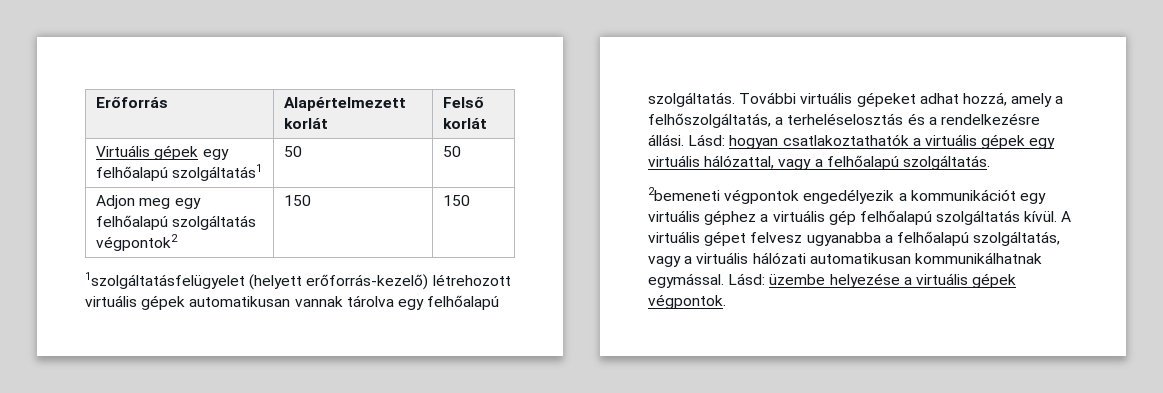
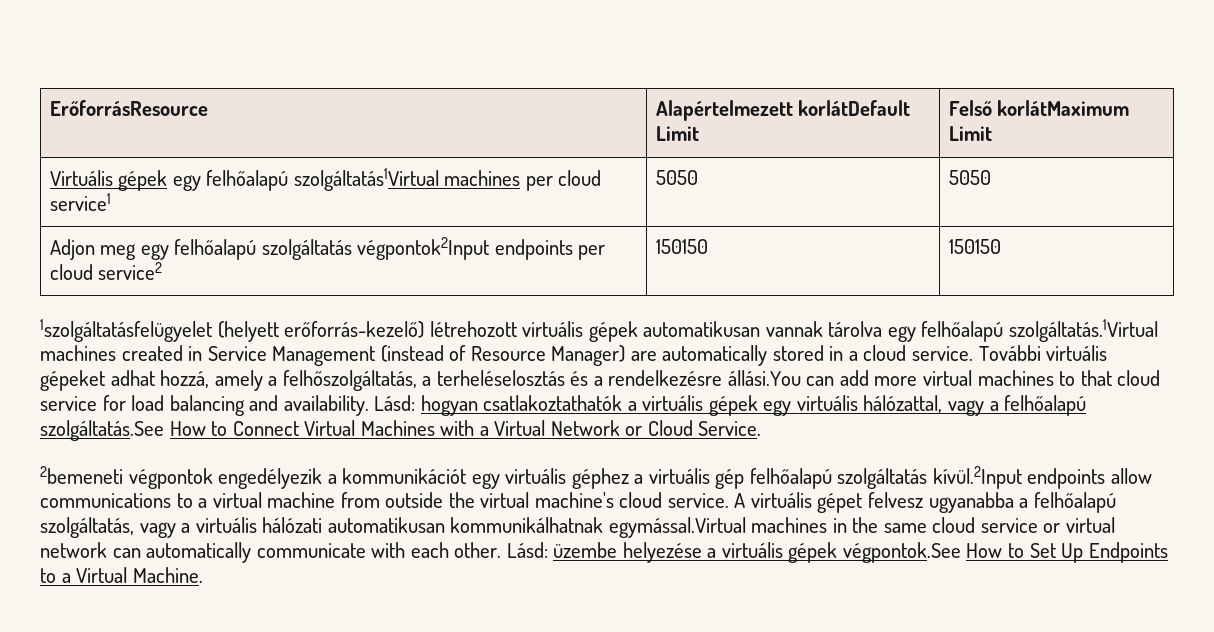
[96,97,169,108] Erőforrás -> [49,100,208,116] ErőforrásResource
[284,118,329,129] korlát -> [798,100,911,116] [655,126,699,141] korlátDefault Limit
[443,118,488,129] korlát -> [997,100,1130,116] [948,126,992,141] korlátMaximum Limit
[172,164,263,181] [284,146,303,157] [443,146,462,157] szolgáltatás1 | 50 | 50 -> [293,168,602,191] [49,193,111,211] [655,170,698,185] [948,170,991,185] szolgáltatás1Virtual machines per cloud service1 | 5050 | 5050
[96,234,179,251] [284,195,312,206] [443,195,471,206] végpontok2 | 150 | 150 -> [357,237,606,260] [49,262,163,280] [655,239,708,254] [948,239,1001,254] végpontok2Input endpoints per cloud service2 | 150150 | 150150
[648,92,735,107] szolgáltatás. -> [1008,319,1158,342] [40,345,974,366] szolgáltatás.1Virtual machines created in Service Management (instead of Resource Manager) are automatically stored in a cloud service.
[648,134,684,146] állási. -> [727,370,1161,386] [40,395,369,416] állási.You can add more virtual machines to that cloud service for load balancing and availability.
[902,155,990,170] szolgáltatás. -> [40,420,762,441] szolgáltatás.See How to Connect Virtual Machines with a Virtual Network or Cloud Service.
[1024,211,1058,222] kívül. -> [932,466,1153,489] [40,492,729,508] kívül.2Input endpoints allow communications to a virtual machine from outside the virtual machine's cloud service.
[648,273,724,288] egymással. -> [608,517,1116,538] [40,542,502,563] egymással.Virtual machines in the same cloud service or virtual network can automatically communicate with each other.
[648,294,726,309] végpontok. -> [842,542,1168,563] [40,567,203,583] végpontok.See How to Set Up Endpoints to a Virtual Machine.

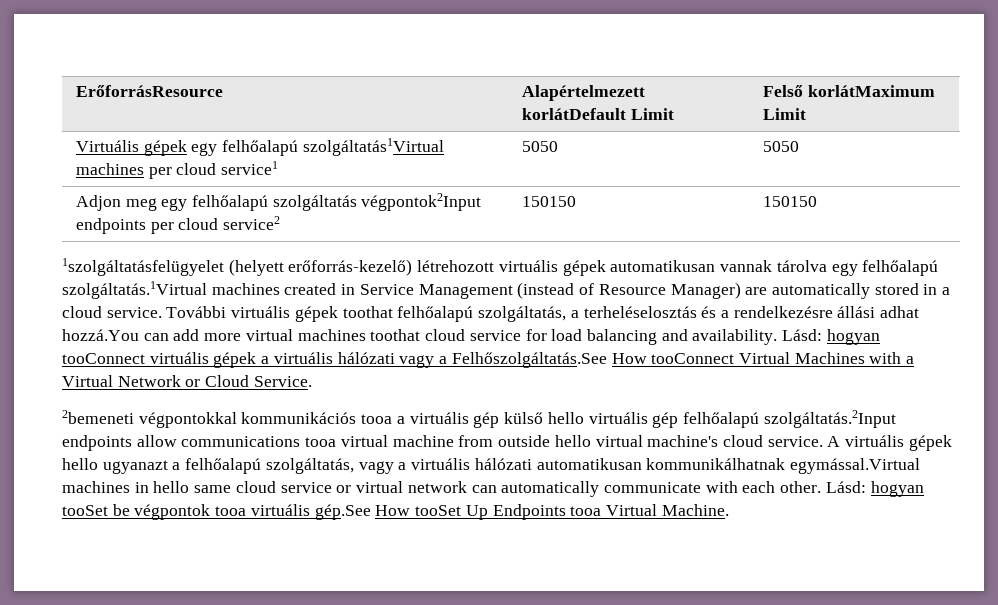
[40,370,417,391] gépeket adhat hozzá, amely a felhőszolgáltatás, -> [294,306,567,322] gépek toothat felhőalapú szolgáltatás,
[727,370,801,386] állási.You -> [837,306,920,318] [62,329,139,341] állási adhat hozzá.You
[1059,370,1112,386] to that -> [370,329,421,341] toothat
[483,395,1087,416] [40,420,299,441] csatlakoztathatók a virtuális gépek egy virtuális hálózattal, vagy a felhőalapú szolgáltatás.See How to Connect -> [62,352,735,368] tooConnect virtuális gépek a virtuális hálózati vagy a Felhőszolgáltatás.See How tooConnect
[128,466,1022,489] végpontok engedélyezik a kommunikációt egy virtuális géphez a virtuális gép felhőalapú szolgáltatás kívül.2Input -> [138,410,896,428] végpontokkal kommunikációs tooa a virtuális gép külső hello virtuális gép felhőalapú szolgáltatás.2Input
[176,493,208,508] to a -> [305,437,337,447] tooa
[448,492,475,508] the -> [554,435,591,447] hello
[817,492,1014,513] gépet felvesz ugyanabba -> [908,435,952,451] [62,458,168,474] gépek hello ugyanazt
[852,517,879,533] the -> [153,481,190,493] hello
[553,542,1168,563] [40,568,71,583] üzembe helyezése a virtuális gépek végpontok.See How to Set Up Endpoints to a -> [870,481,924,497] [62,504,602,520] hogyan tooSet be végpontok tooa virtuális gép.See How tooSet Up Endpoints tooa

